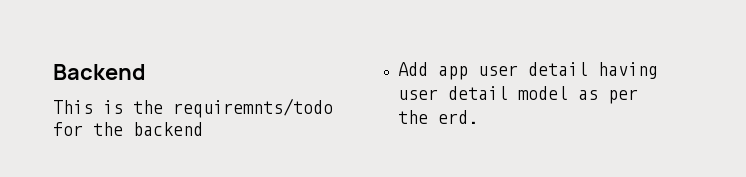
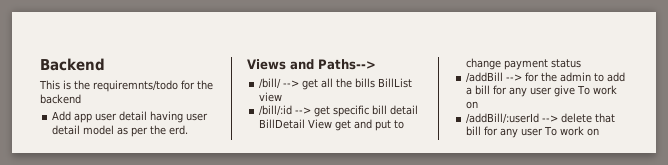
(478, 117) none -> [247,59,376,70] [259,78,413,90] [259,92,283,102] [259,105,419,117] [259,119,405,131] [466,58,582,70] [466,72,626,83] [466,85,618,97] [466,101,479,109] [466,113,616,124] [466,126,600,138] // Views and Paths--> // /bill/ --> get all the bills BillList view // /bill/:id --> get specific bill detail BillDetail View get and put to change payment status // /addBill --> for the admin to add a bill for any user give To work on // /addBill/:userId --> delete that bill for any user To work on

